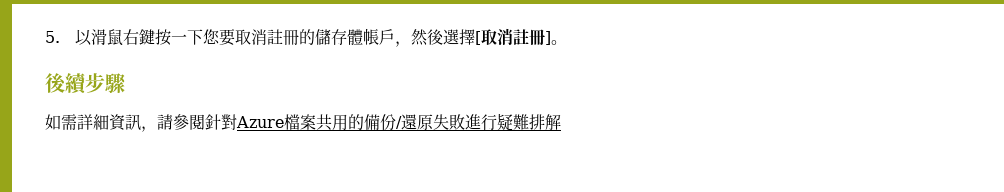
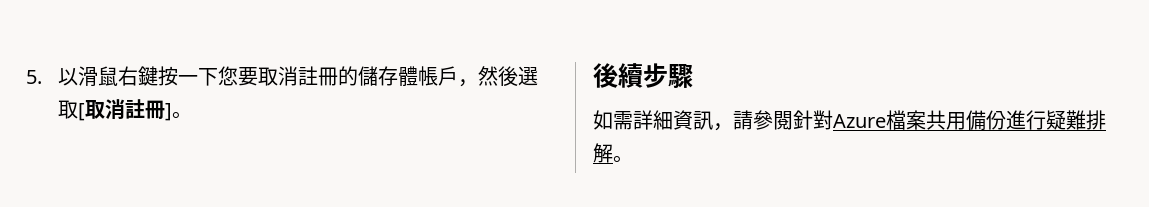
[458,29,475,45] 擇 -> [57,100,78,119] 取
[348,114,465,131] 的備份/還原失敗 -> [966,110,1006,131] 備份
(561, 122) none -> [613,155,633,163] 。

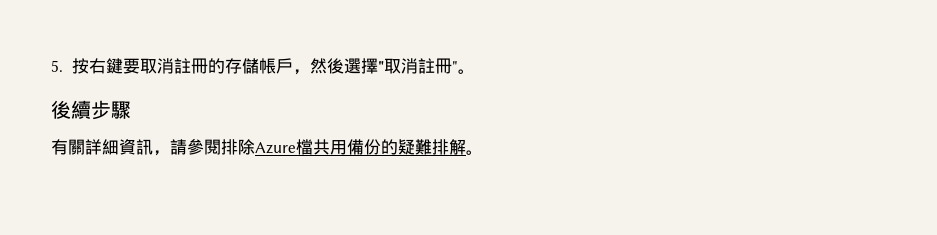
[57,66,238,86] 以滑鼠右鍵按一下您 -> [71,58,123,74] 按右鍵
[357,66,418,86] 儲存體 -> [224,58,259,74] 存儲
[57,99,172,121] 取[取消註冊] -> [360,58,458,74] 擇"取消註冊"
[593,110,633,130] 如需 -> [51,139,85,155] 有關
[793,110,926,130] 針對Azure檔案 -> [221,139,313,155] 排除Azure檔
[1006,110,1046,130] 進行 -> [381,139,398,155] 的

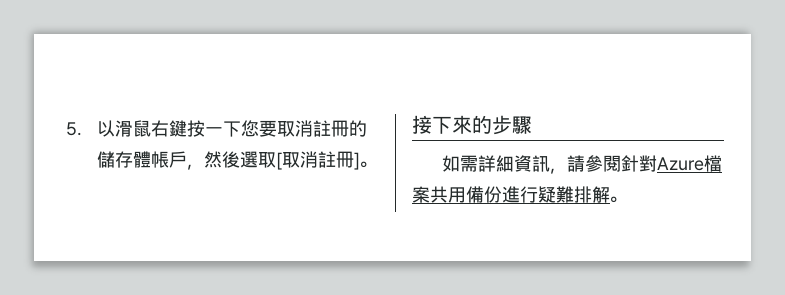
[71,58,123,74] 按右鍵 -> [97,120,260,137] 以滑鼠右鍵按一下您
[224,58,259,74] 存儲 -> [97,151,152,168] 儲存體
[360,58,458,74] 擇"取消註冊" -> [258,151,361,170] 取[取消註冊]
[51,100,91,119] 後續 -> [412,115,492,134] 接下來的
[51,139,85,155] 有關 -> [442,155,479,172] 如需
[221,139,313,155] 排除Azure檔 -> [621,155,723,172] [412,186,430,203] 針對Azure檔案
[381,139,398,155] 的 -> [502,186,538,203] 進行

